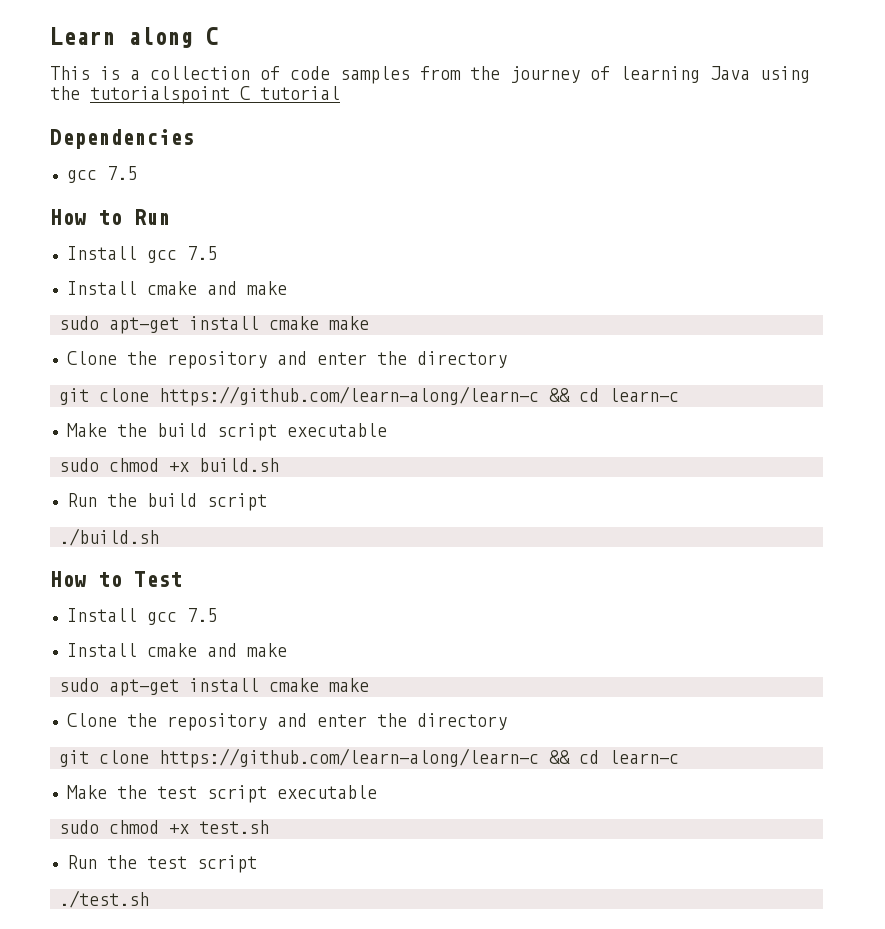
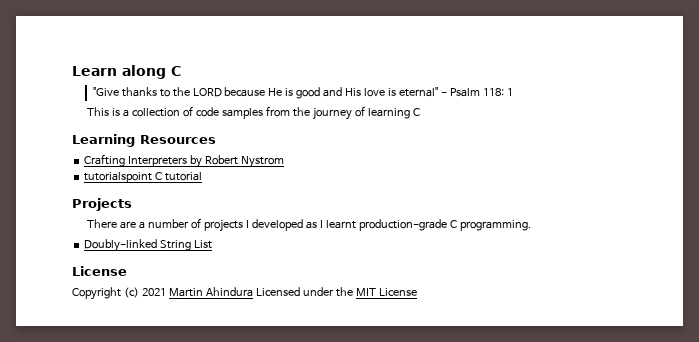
(219, 36) none -> [92,87,514,99] // "Give thanks to the LORD because He is good and His love is eternal" - Psalm 118: 1
[710,66,810,83] [50,86,340,104] [50,129,194,149] [66,166,137,183] [50,209,170,225] [66,246,217,263] [66,281,287,295] [59,316,369,334] [66,351,507,369] [59,386,679,406] [66,423,387,441] [59,458,279,472] [66,493,267,511] [59,528,159,546] [50,571,182,587] [66,608,217,625] [66,643,287,657] [59,678,369,696] [66,713,507,731] [59,748,679,768] [66,785,377,803] [59,820,269,834] [66,855,257,873] [59,890,149,908] Java using the tutorialspoint C tutorial // Dependencies // gcc 7.5 // How to Run // Install gcc 7.5 // Install cmake and make // sudo apt-get install cmake make // Clone the repository and enter the directory // git clone https://github.com/learn-along/learn-c && cd learn-c // Make the build script executable // sudo chmod +x build.sh // Run the build script // ./build.sh // How to Test // Install gcc 7.5 // Install cmake and make // sudo apt-get install cmake make // Clone the repository and enter the directory // git clone https://github.com/learn-along/learn-c && cd learn-c // Make the test script executable // sudo chmod +x test.sh // Run the test script // ./test.sh -> [412,108,420,116] [72,134,216,147] [84,154,284,168] [84,172,203,183] [72,198,132,211] [87,218,531,232] [84,239,213,252] [72,266,127,276] [72,287,417,300] C // Learning Resources // Crafting Interpreters by Robert Nystrom // tutorialspoint C tutorial // Projects // There are a number of projects I developed as I learnt production-grade C programming. // Doubly-linked String List // License // Copyright (c) 2021 Martin Ahindura Licensed under the MIT License

